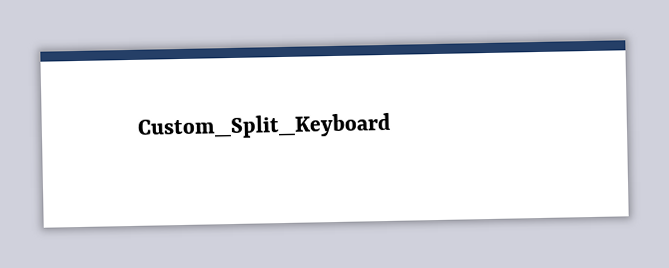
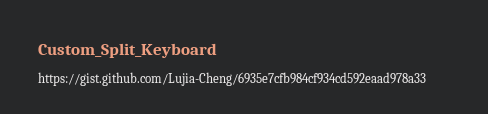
(392, 126) none -> [38,72,426,86] // https://gist.github.com/Lujia-Cheng/6935e7cfb984cf934cd592eaad978a33

